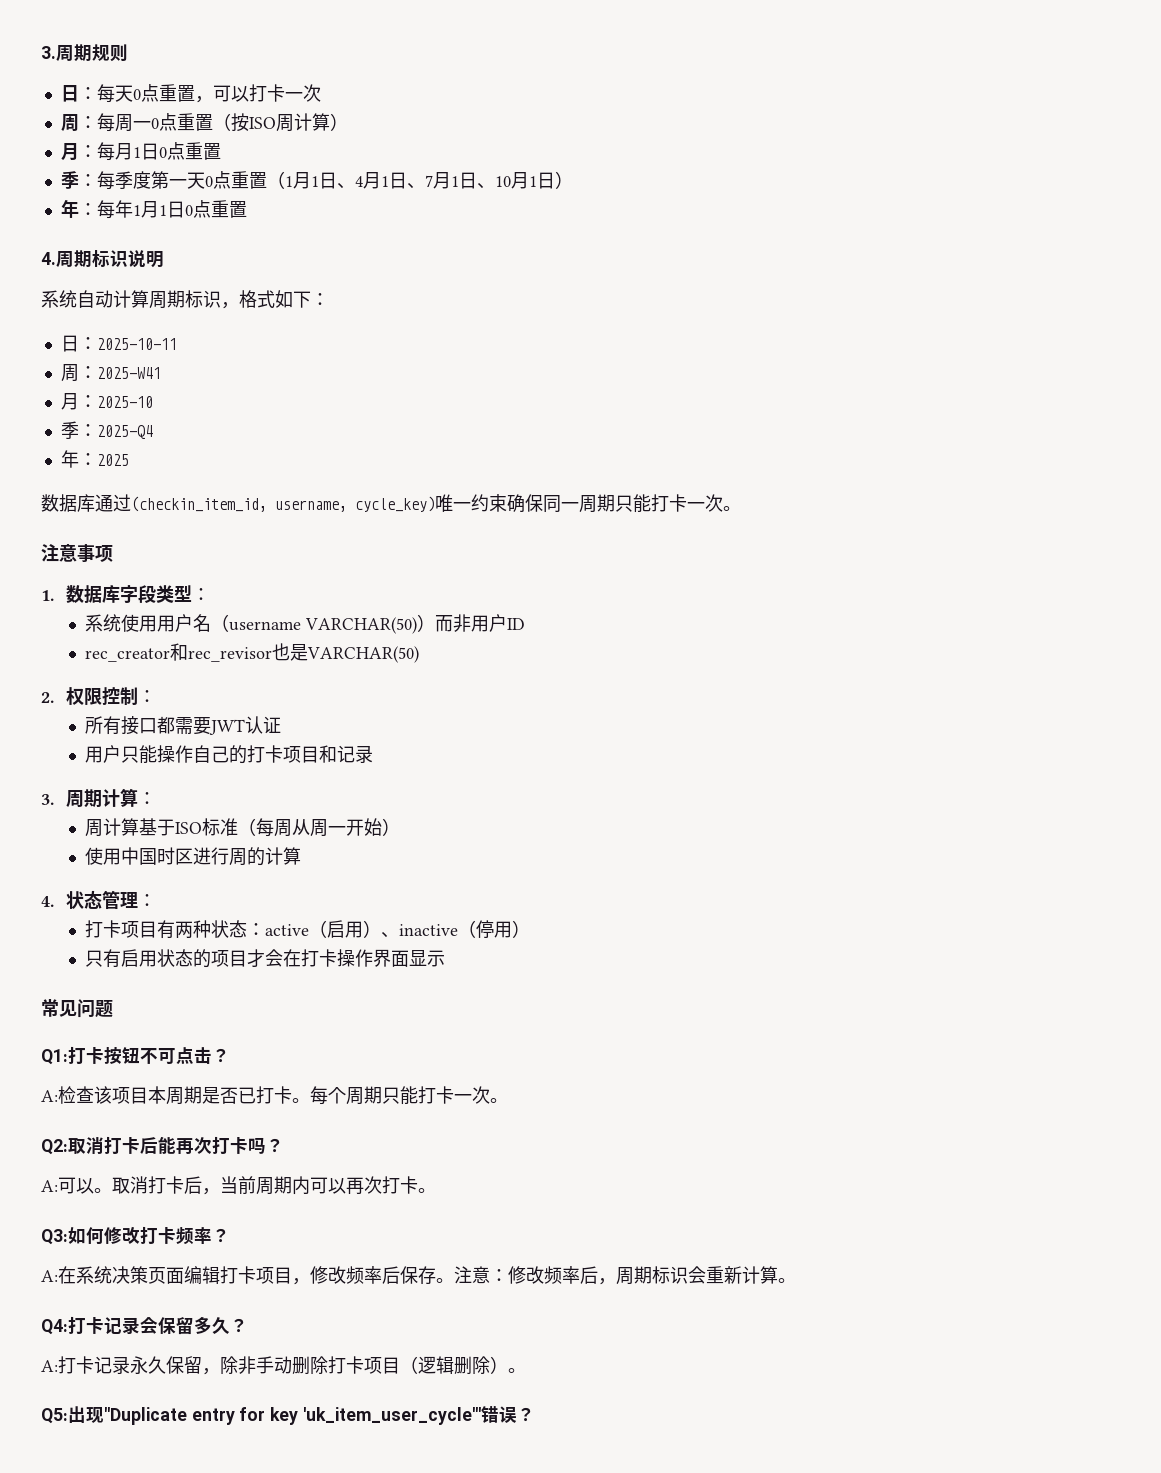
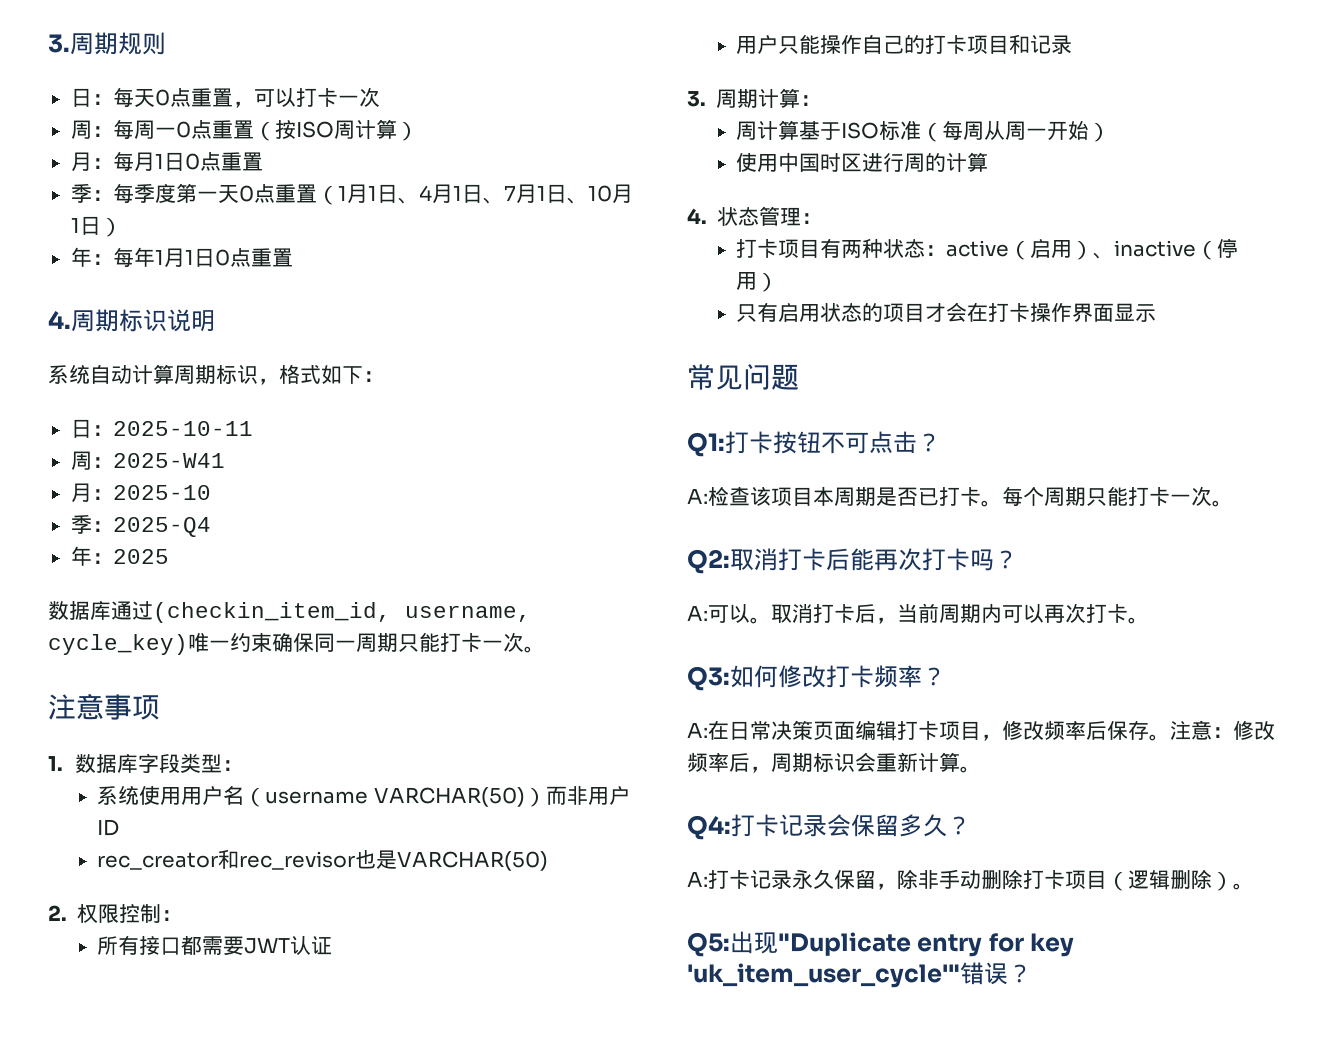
[76,1266,112,1284] 系统 -> [729,721,771,740] 日常

